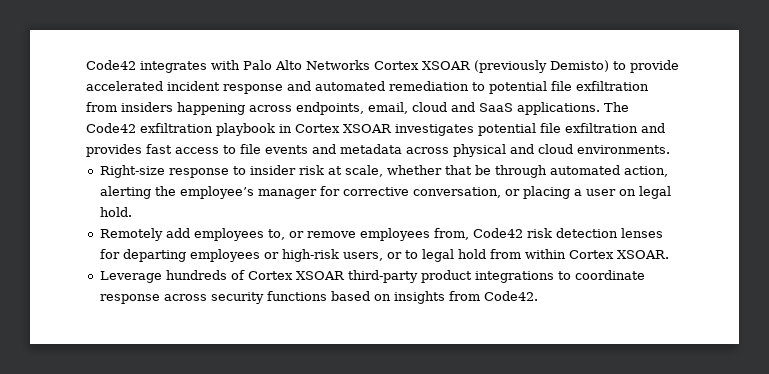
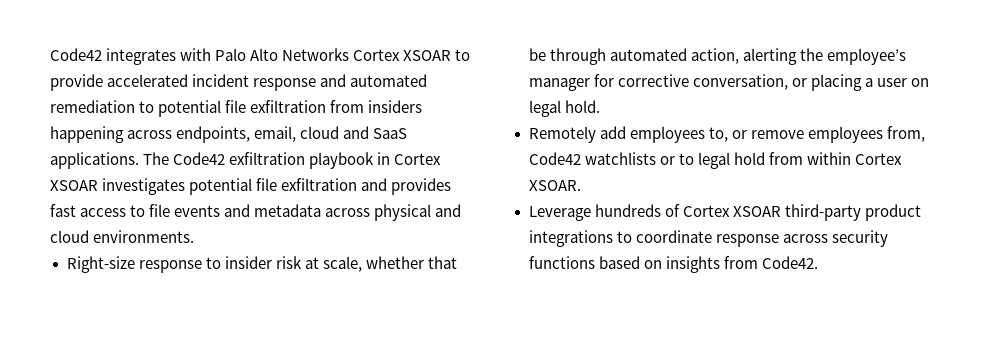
[474,60,609,73] (previously Demisto) -> (452, 55) none
[526,228,663,238] [99,249,383,262] risk detection lenses for departing employees or high-risk users, -> [584,152,656,165] watchlists

